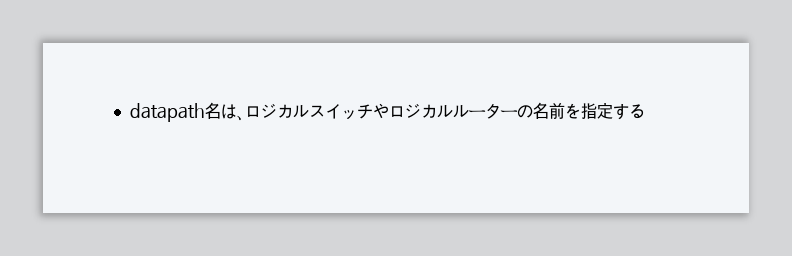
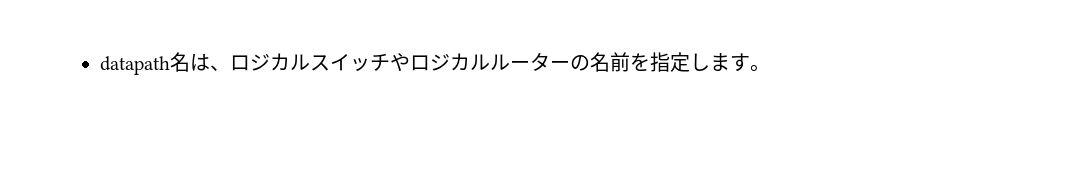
[612,103,645,120] する -> [690,53,770,72] します。

